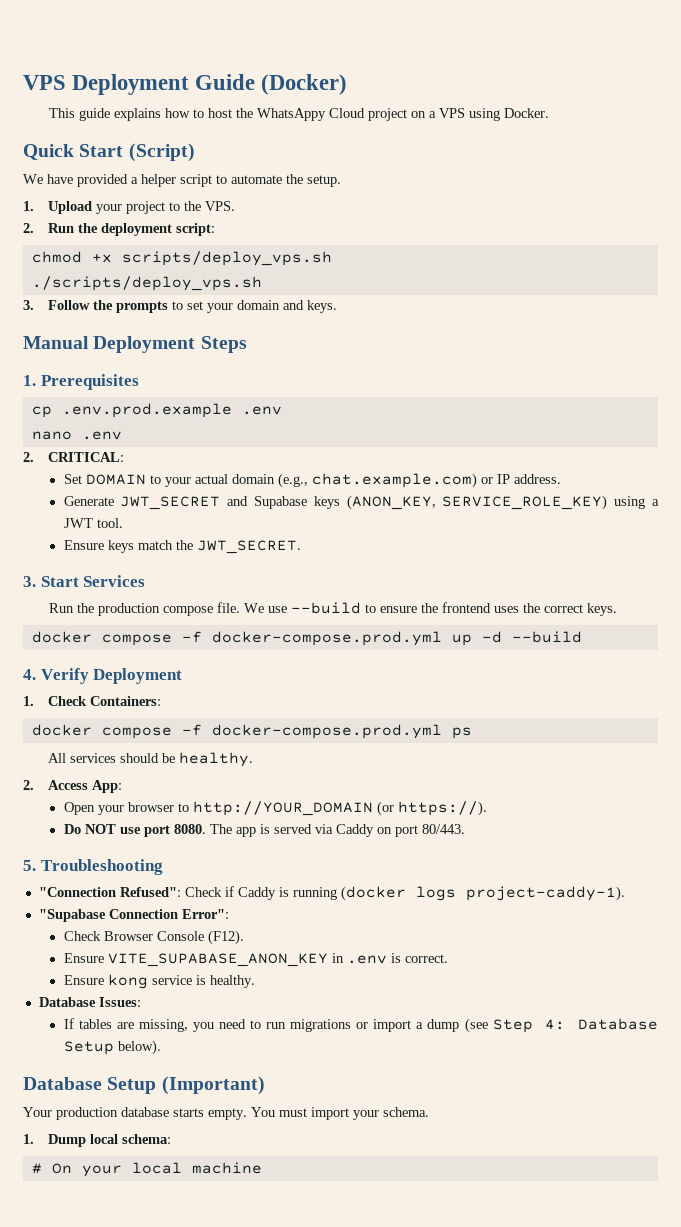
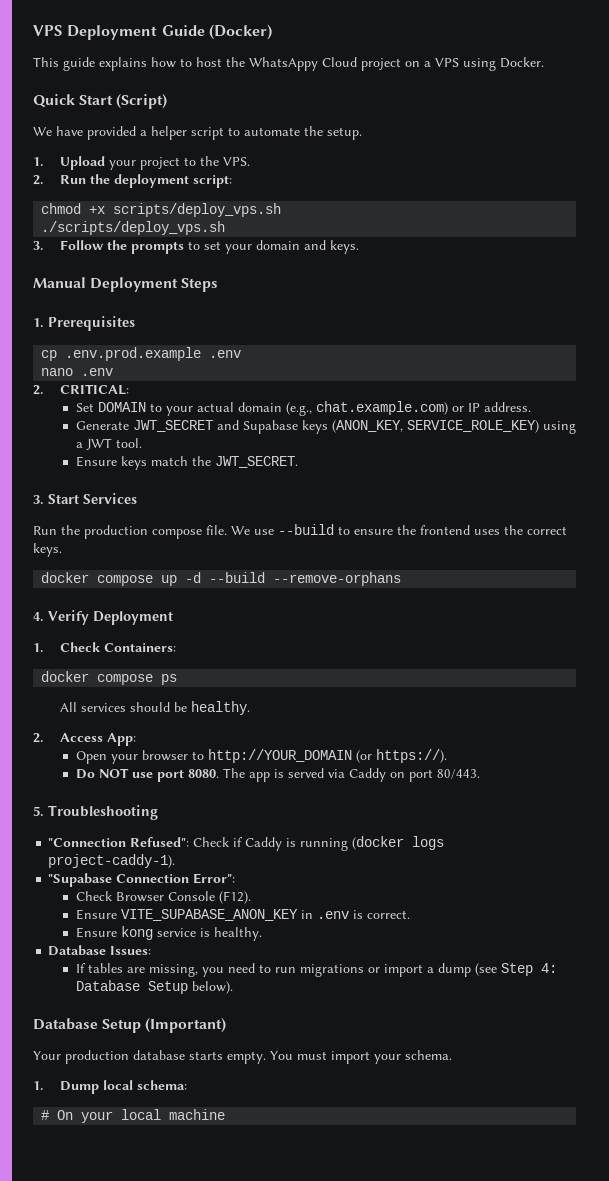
[181,631,442,646] -f docker-compose.prod.yml -> (154, 580) none
(582, 637) none -> [273,572,402,586] --remove-orphans
[181,724,442,739] -f docker-compose.prod.yml -> (154, 679) none

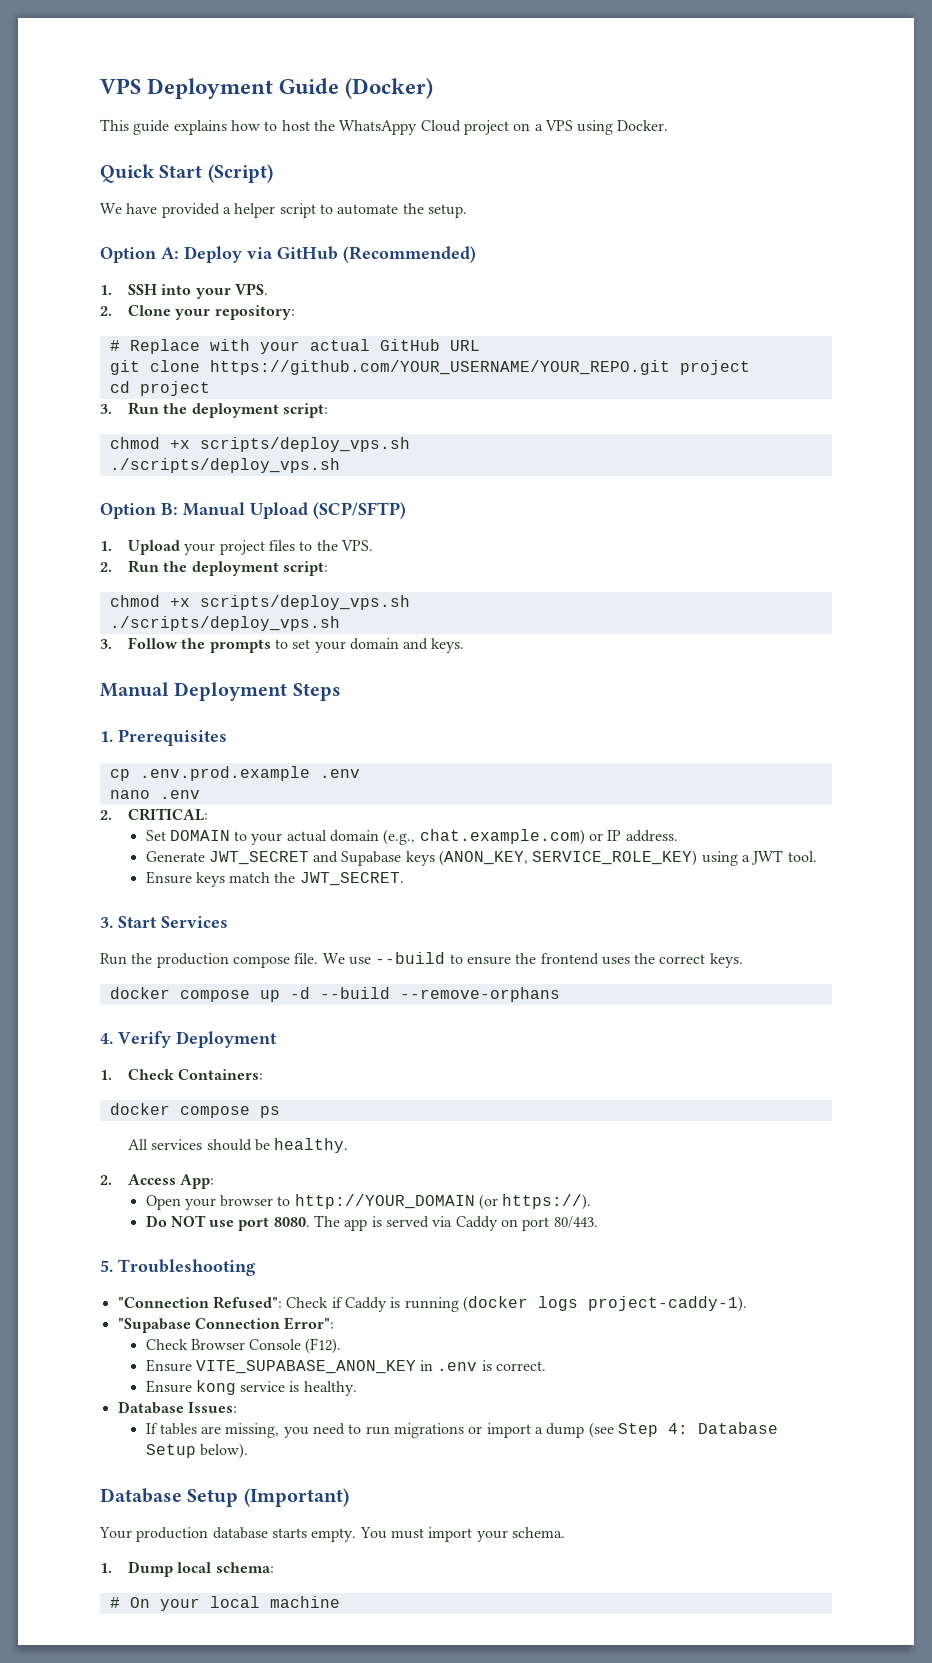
(362, 133) none -> [100,246,476,263] [100,283,268,299] [100,305,295,320] [109,339,480,354] [109,360,750,375] [109,381,210,396] [100,402,328,418] [109,437,410,452] [109,458,340,473] [100,502,406,519] // Option A: Deploy via GitHub (Recommended) // 1. SSH into your VPS. // 2. Clone your repository: // # Replace with your actual GitHub URL // git clone https://github.com/YOUR_USERNAME/YOUR_REPO.git project // cd project // 3. Run the deployment script: // chmod +x scripts/deploy_vps.sh // ./scripts/deploy_vps.sh // Option B: Manual Upload (SCP/SFTP)
(181, 163) none -> [268,540,295,551] files

